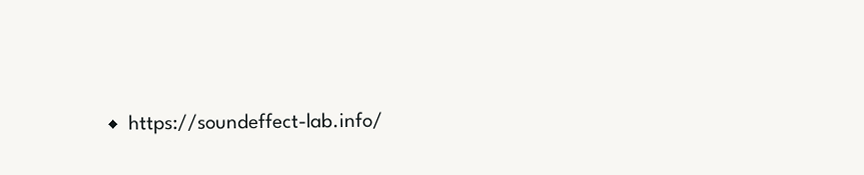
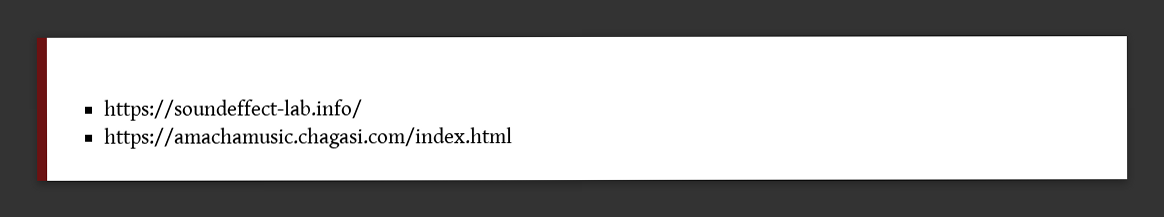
(384, 123) none -> [104,127,514,149] // https://amachamusic.chagasi.com/index.html

